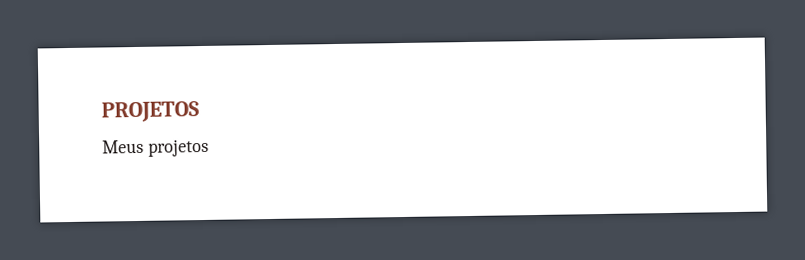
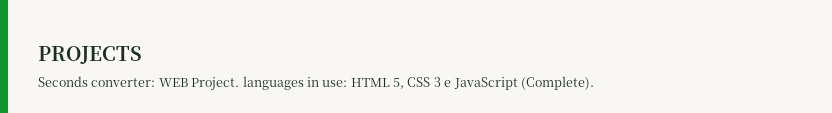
[101,101,200,123] [102,138,209,157] PROJETOS // Meus projetos -> [38,46,142,64] [38,76,594,91] PROJECTS // Seconds converter: WEB Project. languages in use: HTML 5, CSS 3 e JavaScript (Complete).

